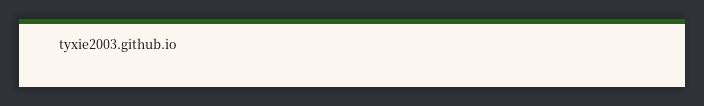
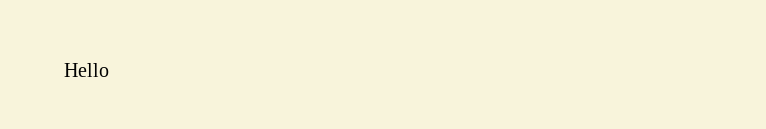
[59,38,176,53] tyxie2003.github.io -> [64,63,109,77] Hello

